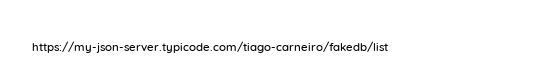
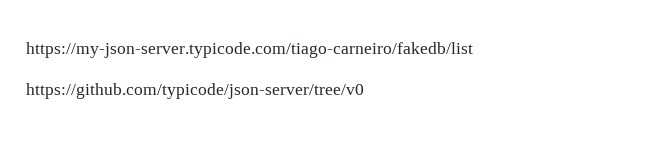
(388, 47) none -> [26,83,364,99] // https://github.com/typicode/json-server/tree/v0

